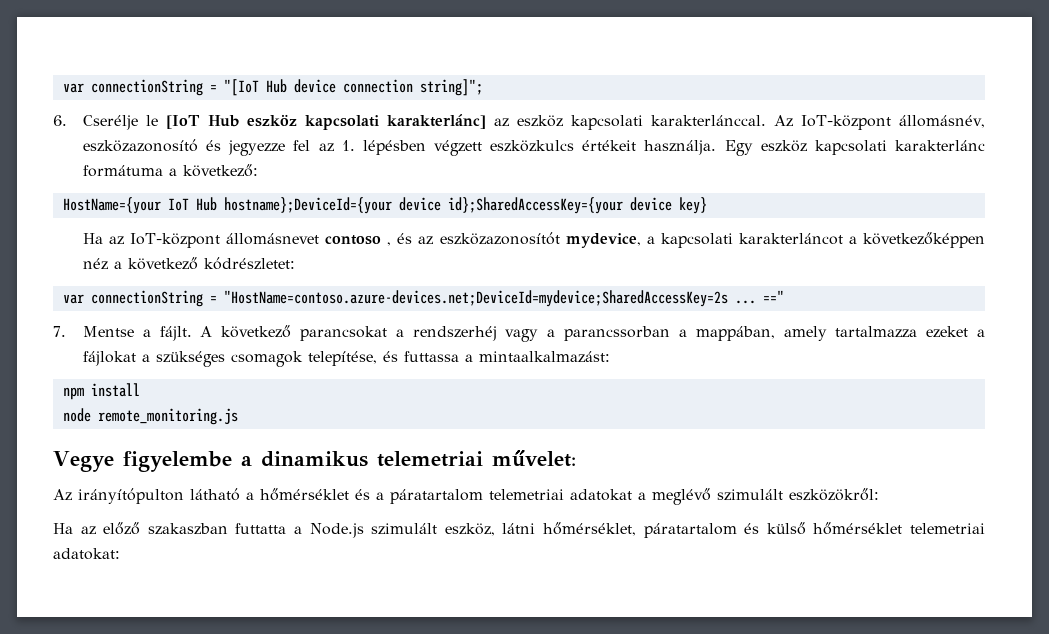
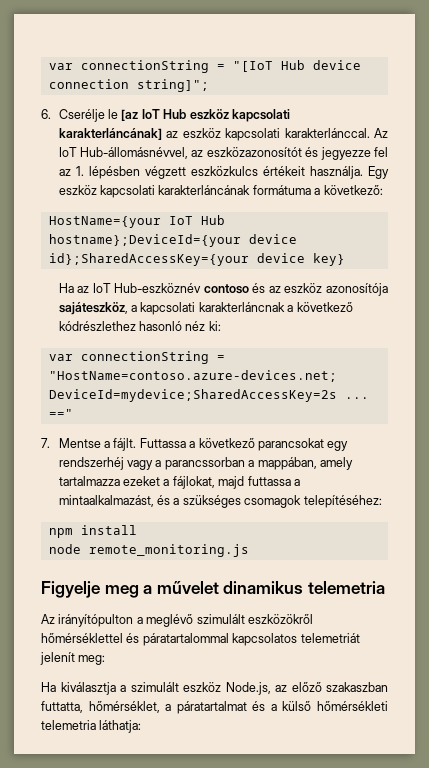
[165,115,200,129] [IoT -> [121,109,160,121] [az IoT
[386,114,486,129] karakterlánc] -> [58,128,162,140] karakterláncának]
[801,115,986,130] [82,139,198,152] IoT-központ állomásnév, eszközazonosító -> [58,147,302,159] IoT Hub-állomásnévvel, az eszközazonosítót
[895,140,986,151] karakterlánc -> [158,185,251,195] karakterláncának
[130,232,985,248] [82,257,295,270] IoT-központ állomásnevet contoso , és az eszközazonosítót mydevice, a kapcsolati karakterláncot a következőképpen néz a következő kódrészletet: -> [92,283,388,296] [58,302,353,315] [58,321,221,331] IoT Hub-eszköznév contoso és az eszköz azonosítója sajáteszköz, a kapcsolati karakterláncnak a következő kódrészlethez hasonló néz ki:
[200,326,213,337] A -> [139,438,196,448] Futtassa a
[395,329,404,337] a -> [327,441,349,451] egy
[82,351,610,367] [62,383,140,400] [62,408,238,425] [53,450,576,472] [53,488,879,505] [53,522,986,538] [53,548,120,560] fájlokat a szükséges csomagok telepítése, és futtassa a mintaalkalmazást: // npm install // node remote_monitoring.js // Vegye figyelembe a dinamikus telemetriai művelet: // Az irányítópulton látható a hőmérséklet és a páratartalom telemetriai adatokat a meglévő szimulált eszközökről: // Ha az előző szakaszban futtatta a Node.js szimulált eszköz, látni hőmérséklet, páratartalom és külső hőmérséklet telemetriai adatokat: -> [172,476,300,489] [58,495,382,508] [48,525,137,538] [48,544,249,557] [41,581,385,598] [41,614,313,627] [41,633,360,646] [40,652,106,665] [41,682,388,695] [41,701,388,714] [41,720,142,733] fájlokat, majd futtassa a mintaalkalmazást, és a szükséges csomagok telepítéséhez: // npm install // node remote_monitoring.js // Figyelje meg a művelet dinamikus telemetria // Az irányítópulton a meglévő szimulált eszközökről hőmérséklettel és páratartalommal kapcsolatos telemetriát jelenít meg: // Ha kiválasztja a szimulált eszköz Node.js, az előző szakaszban futtatta, hőmérséklet, a páratartalmat és a külső hőmérsékleti telemetria láthatja:

